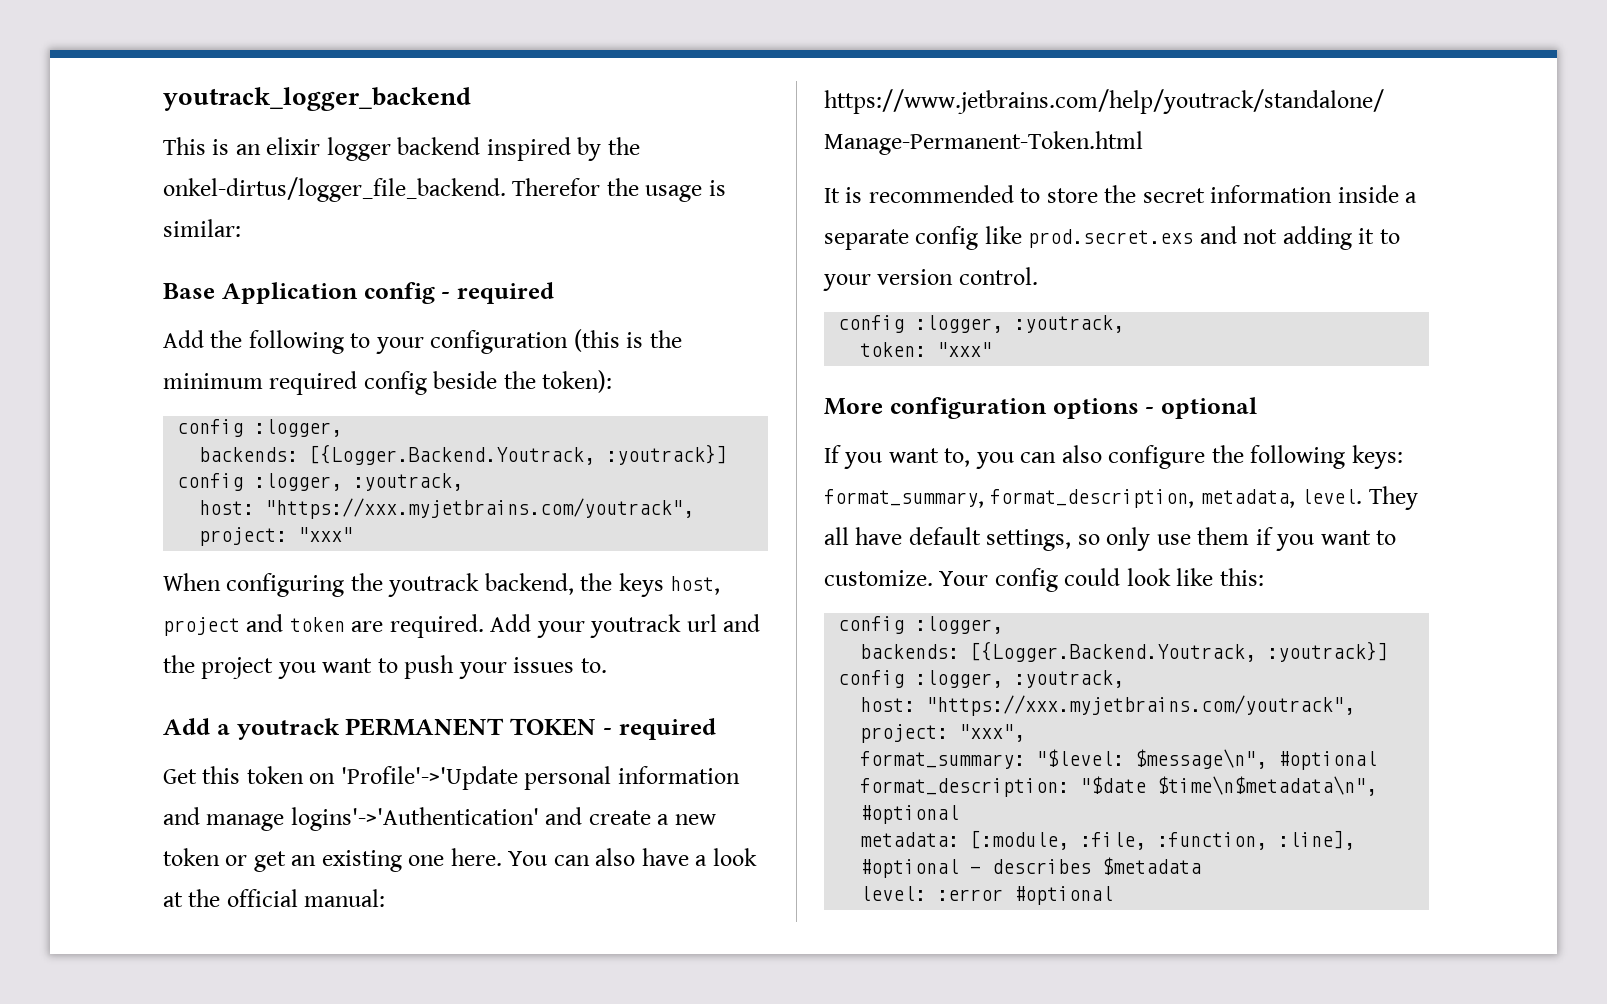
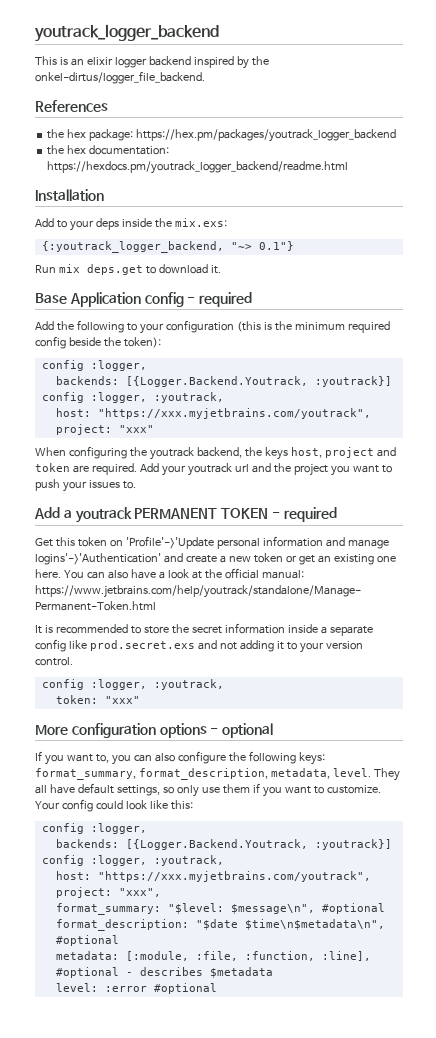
[512,178,726,202] [163,219,241,237] Therefor the usage is similar: -> [35,100,108,112] [47,129,397,142] [47,145,170,155] [47,161,349,174] [35,189,104,201] [35,218,227,231] [41,241,294,253] [35,264,221,275] // References // the hex package: https://hex.pm/packages/youtrack_logger_backend // the hex documentation: https://hexdocs.pm/youtrack_logger_backend/readme.html // Installation // Add to your deps inside the mix.exs: // {:youtrack_logger_backend, "~> 0.1"} // Run mix deps.get to download it.

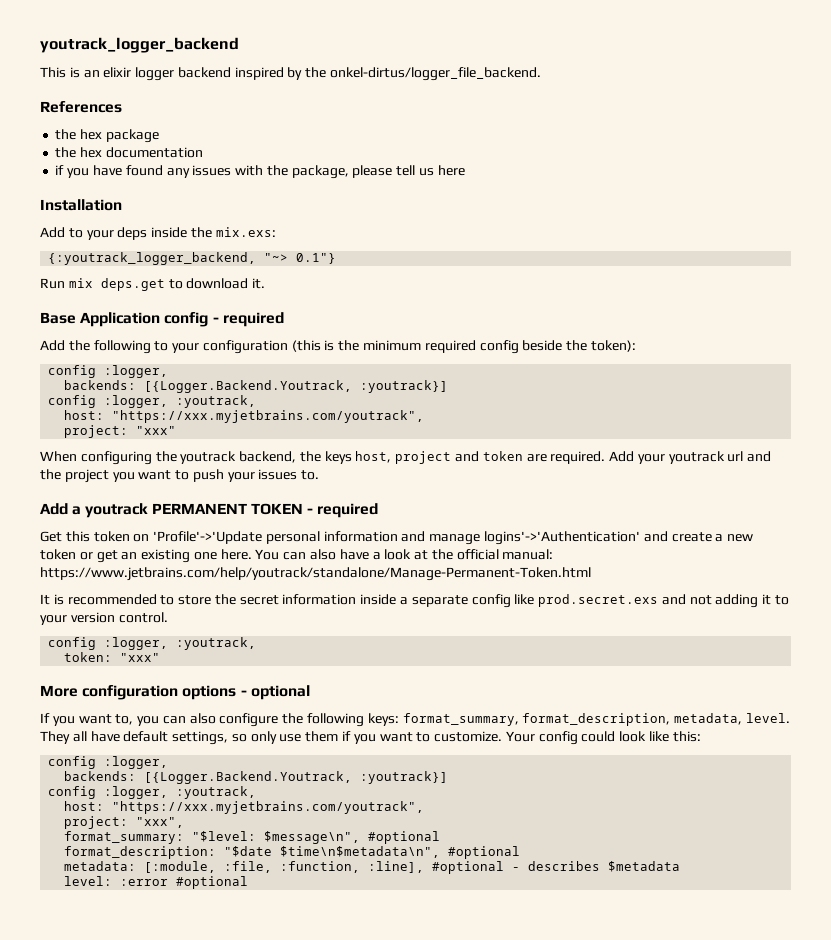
[89,129,397,142] [47,145,170,155] [47,161,349,174] package: https://hex.pm/packages/youtrack_logger_backend // the hex documentation: https://hexdocs.pm/youtrack_logger_backend/readme.html -> [105,129,159,143] [55,147,203,158] [55,165,465,179] package // the hex documentation // if you have found any issues with the package, please tell us here

